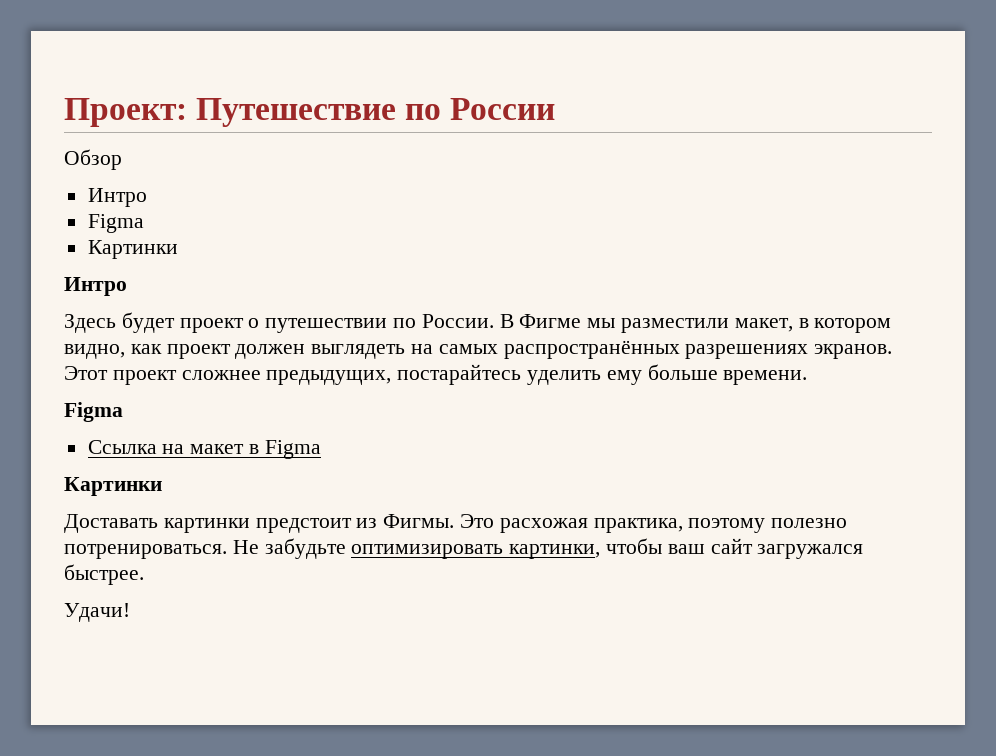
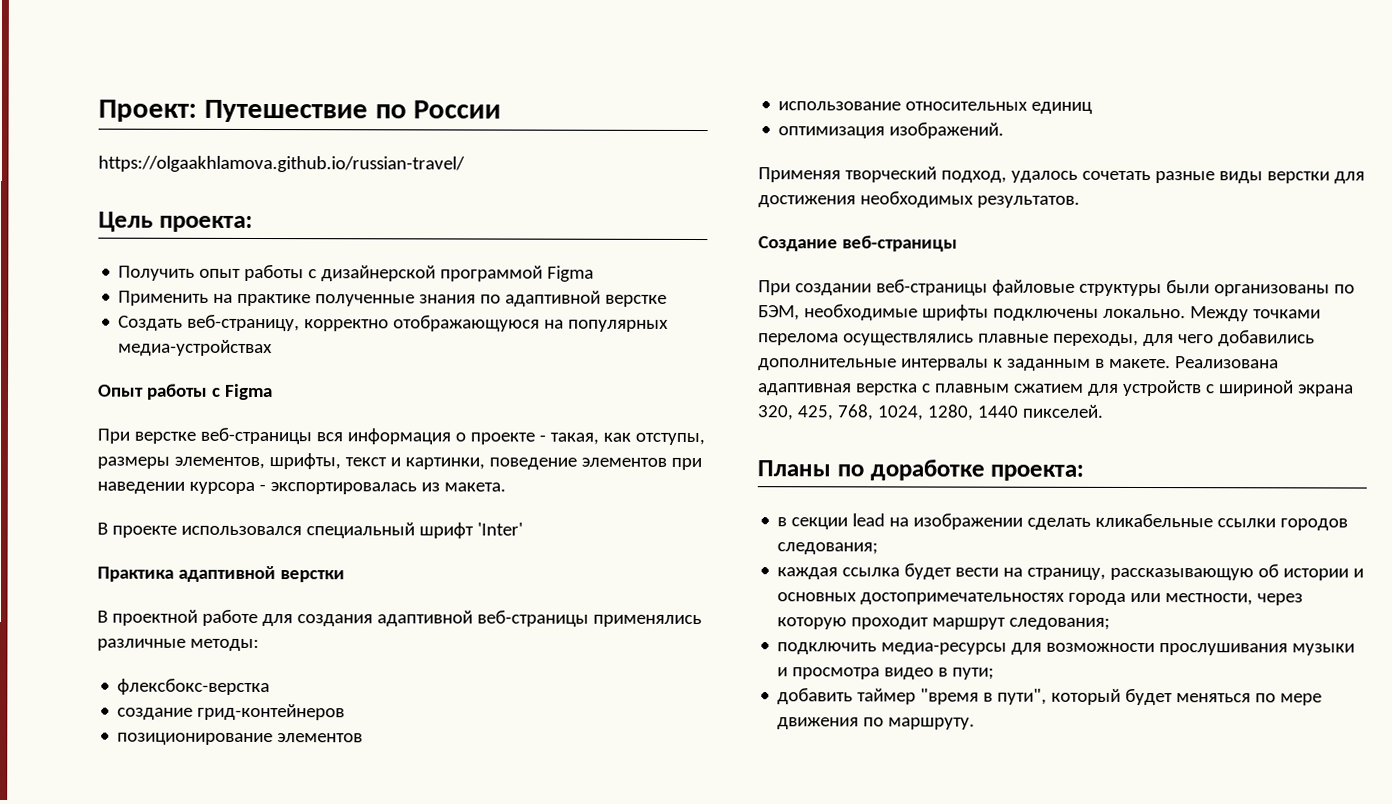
[64,149,122,170] [87,188,147,207] [87,214,144,233] [87,240,178,259] [64,277,127,296] [64,312,892,333] [64,340,893,359] [64,364,808,385] [64,402,123,422] [87,440,321,459] [64,477,162,496] [64,514,848,533] [64,538,864,559] [64,564,144,585] [64,603,130,622] Обзор // Интро // Figma // Картинки // Интро // Здесь будет проект о путешествии по России. В Фигме мы разместили макет, в котором видно, как проект должен выглядеть на самых распространённых разрешениях экранов. Этот проект сложнее предыдущих, постарайтесь уделить ему больше времени. // Figma // Ссылка на макет в Figma // Картинки // Доставать картинки предстоит из Фигмы. Это расхожая практика, поэтому полезно потренироваться. Не забудьте оптимизировать картинки, чтобы ваш сайт загружался быстрее. // Удачи! -> [98,155,465,173] [98,211,253,232] [118,264,595,282] [118,290,668,307] [118,314,670,332] [118,339,274,357] [98,383,273,401] [97,427,705,446] [97,453,702,471] [97,481,506,495] [97,522,523,539] [97,565,345,583] [97,609,702,628] [97,638,259,652] [117,678,271,696] [117,703,346,721] [117,732,364,746] [778,101,1094,114] [778,122,1005,139] [758,166,1365,184] [758,191,1080,208] [758,235,958,252] [758,279,1355,297] [758,304,1321,322] [758,330,1315,347] [758,356,1279,371] [758,379,1354,397] [757,404,1103,421] [757,459,1085,481] [777,513,1349,531] [777,542,879,555] [777,563,1365,581] [777,592,1304,606] [777,617,1111,630] [777,642,1356,656] [777,667,995,680] [777,688,1323,706] [777,717,976,730] https://olgaakhlamova.github.io/russian-travel/ // Цель проекта: // Получить опыт работы с дизайнерской программой Figma // Применить на практике полученные знания по адаптивной верстке // Создать веб-страницу, корректно отображающуюся на популярных медиа-устройствах // Опыт работы с Figma // При верстке веб-страницы вся информация о проекте - такая, как отступы, размеры элементов, шрифты, текст и картинки, поведение элементов при наведении курсора - экспортировалась из макета. // В проекте использовался специальный шрифт 'Inter' // Практика адаптивной верстки // В проектной работе для создания адаптивной веб-страницы применялись различные методы: // флексбокс-верстка // создание грид-контейнеров // позиционирование элементов // использование относительных единиц // оптимизация изображений. // Применяя творческий подход, удалось сочетать разные виды верстки для достижения необходимых результатов. // Создание веб-страницы // При создании веб-страницы файловые структуры были организованы по БЭМ, необходимые шрифты подключены локально. Между точками перелома осуществлялись плавные переходы, для чего добавились дополнительные интервалы к заданным в макете. Реализована адаптивная верстка с плавным сжатием для устройств с шириной экрана 320, 425, 768, 1024, 1280, 1440 пикселей. // Планы по доработке проекта: // в секции lead на изображении сделать кликабельные ссылки городов следования; // каждая ссылка будет вести на страницу, рассказывающую об истории и основных достопримечательностях города или местности, через которую проходит маршрут следования; // подключить медиа-ресурсы для возможности прослушивания музыки и просмотра видео в пути; // добавить таймер "время в пути", который будет меняться по мере движения по маршруту.

